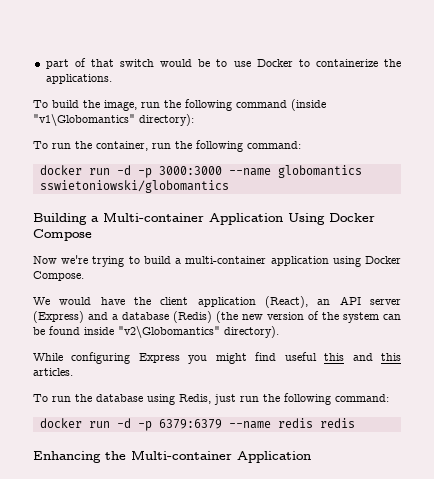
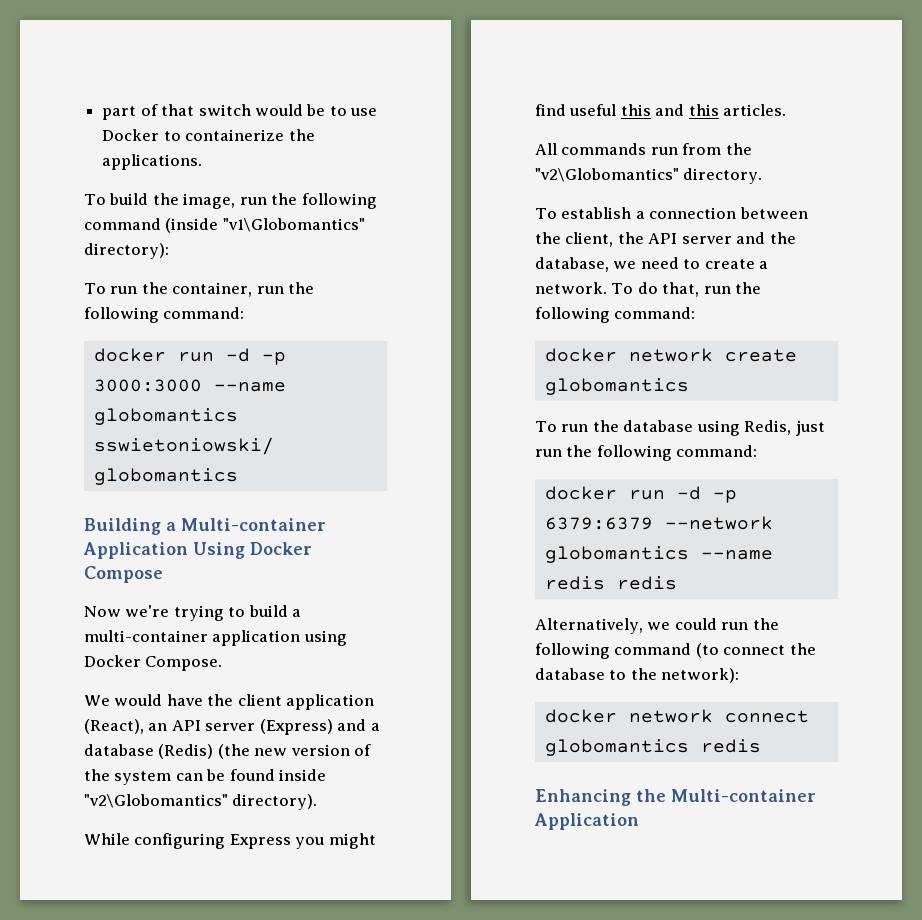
(73, 372) none -> [535,143,752,155] [535,168,763,184] [535,207,808,219] [535,232,796,247] [535,257,769,272] [535,282,762,297] [535,307,696,323] [544,348,797,362] [544,378,689,395] // All commands run from the "v2\Globomantics" directory. // To establish a connection between the client, the API server and the database, we need to create a network. To do that, run the following command: // docker network create globomantics
(222, 424) none -> [664,516,773,530] [544,546,689,563] --network globomantics
(355, 423) none -> [535,618,779,634] [535,643,816,659] [535,668,740,683] [544,709,809,723] [544,739,761,756] // Alternatively, we could run the following command (to connect the database to the network): // docker network connect globomantics redis

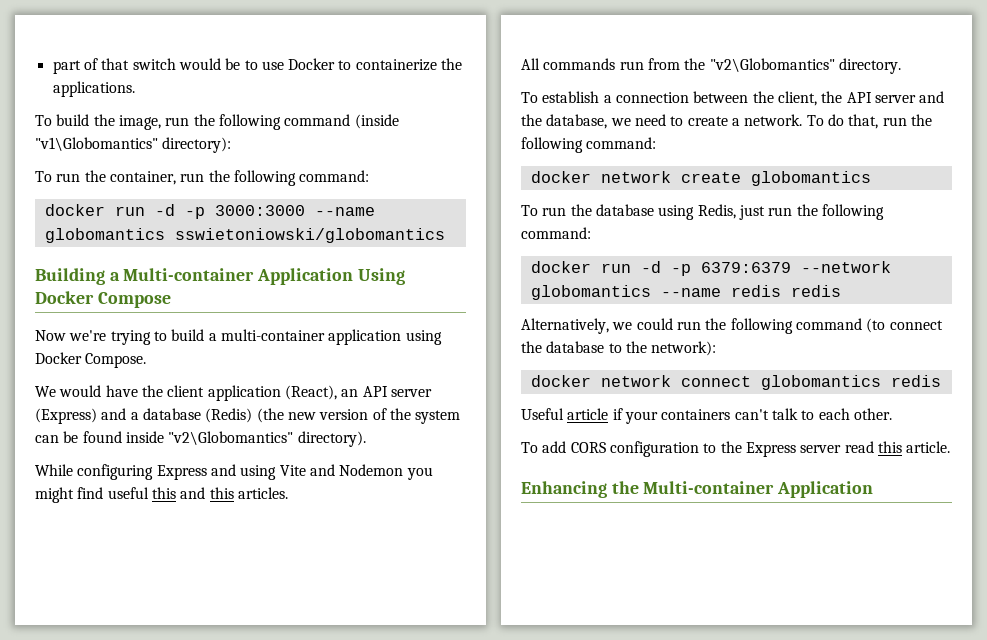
(291, 841) none -> [210,464,404,480] and using Vite and Nodemon
(761, 746) none -> [521,408,892,424] [521,441,951,457] // Useful article if your containers can't talk to each other. // To add CORS configuration to the Express server read this article.

